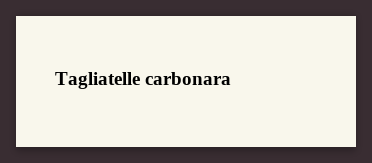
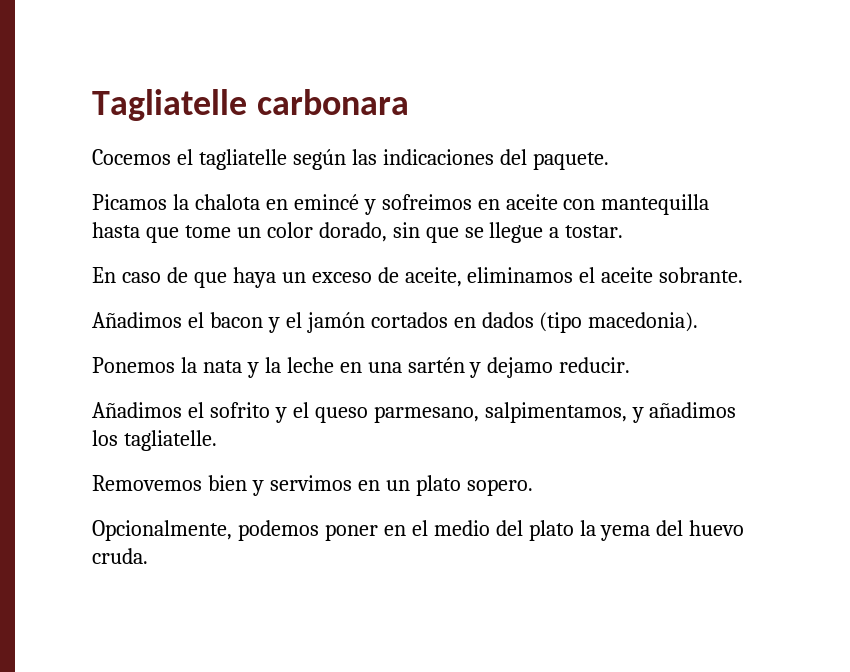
(232, 78) none -> [92,149,609,170] [92,194,710,215] [92,222,624,243] [92,267,744,288] [92,312,699,333] [92,357,631,378] [92,402,737,423] [92,430,217,451] [92,475,533,496] [92,520,745,541] [92,548,148,564] // Cocemos el tagliatelle según las indicaciones del paquete. // Picamos la chalota en emincé y sofreimos en aceite con mantequilla hasta que tome un color dorado, sin que se llegue a tostar. // En caso de que haya un exceso de aceite, eliminamos el aceite sobrante. // Añadimos el bacon y el jamón cortados en dados (tipo macedonia). // Ponemos la nata y la leche en una sartén y dejamo reducir. // Añadimos el sofrito y el queso parmesano, salpimentamos, y añadimos los tagliatelle. // Removemos bien y servimos en un plato sopero. // Opcionalmente, podemos poner en el medio del plato la yema del huevo cruda.

